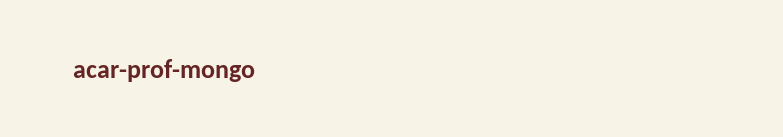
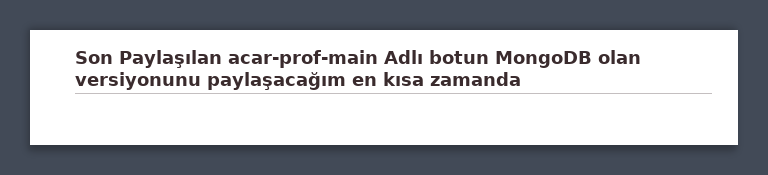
[73,59,255,82] acar-prof-mongo -> [75,50,641,68] [75,72,521,90] Son Paylaşılan acar-prof-main Adlı botun MongoDB olan versiyonunu paylaşacağım en kısa zamanda

